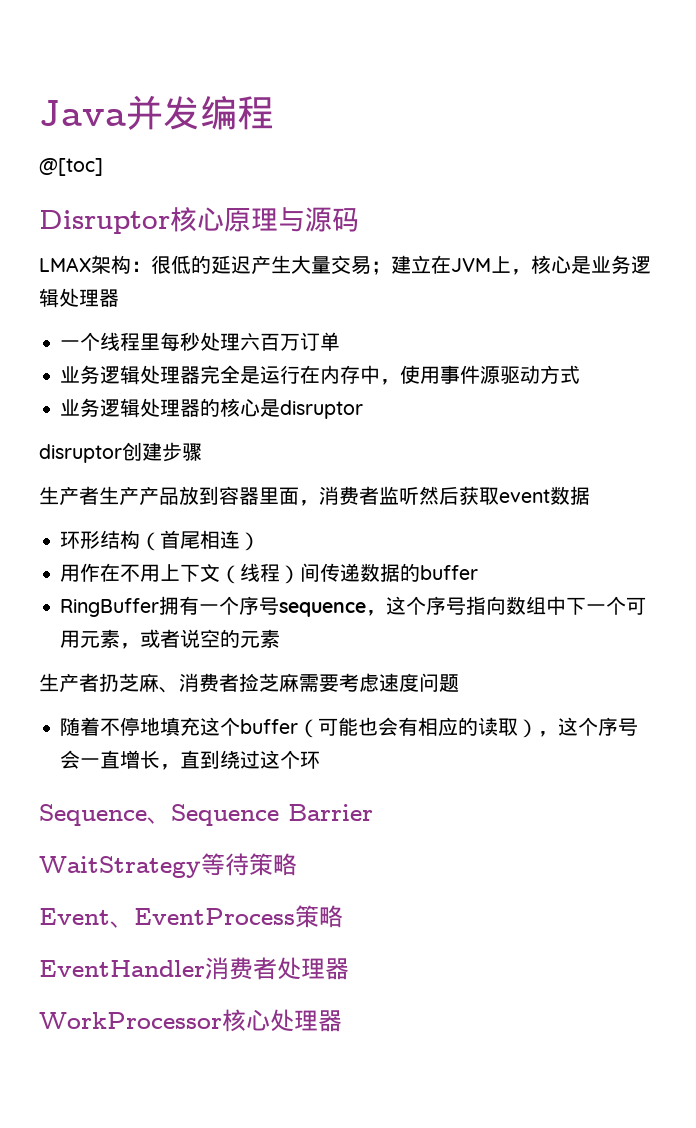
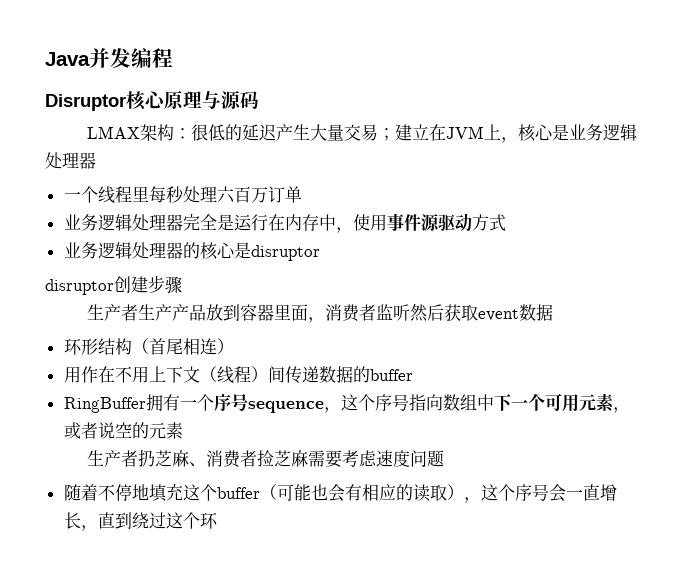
[39,158,103,176] // @[toc] -> (173, 58) none
[39,804,373,826] [39,853,297,878] [39,905,343,928] [39,957,349,980] [39,1009,342,1032] // Sequence、Sequence Barrier // WaitStrategy等待策略 // Event、EventProcess策略 // EventHandler消费者处理器 // WorkProcessor核心处理器 -> (218, 520) none

